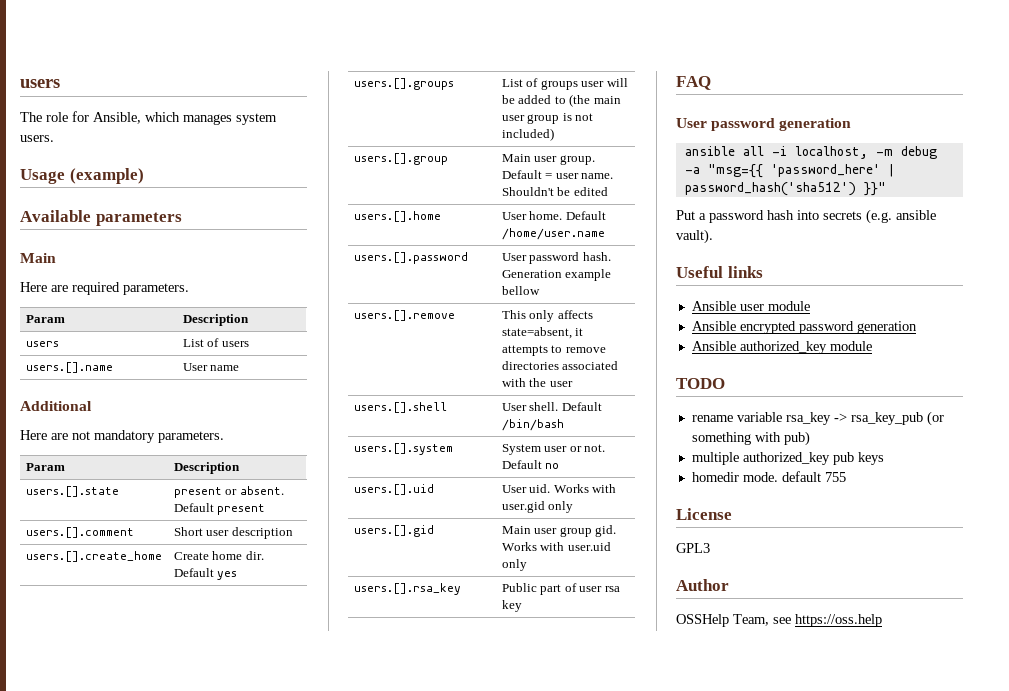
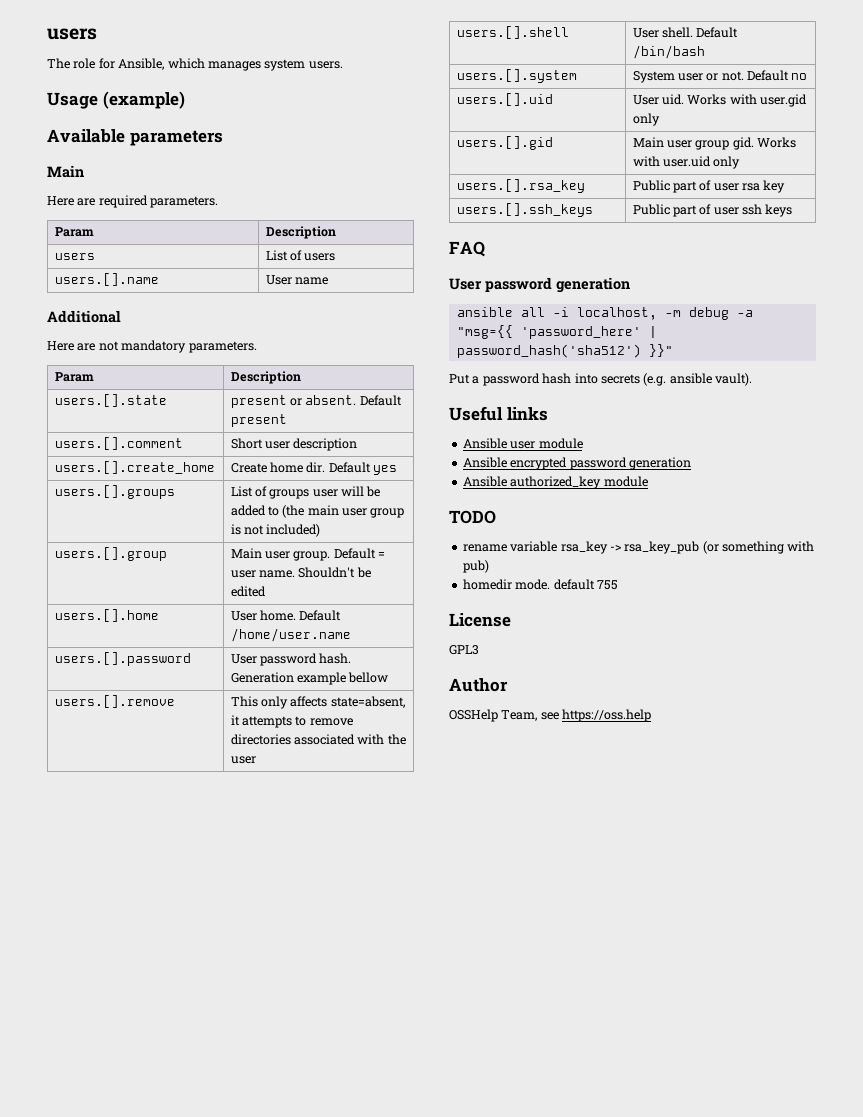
(522, 606) none -> [456,203,593,217] [632,204,793,217] // users.[].ssh_keys | Public part of user ssh keys
[691,452,884,465] // multiple authorized_key pub keys -> (489, 566) none

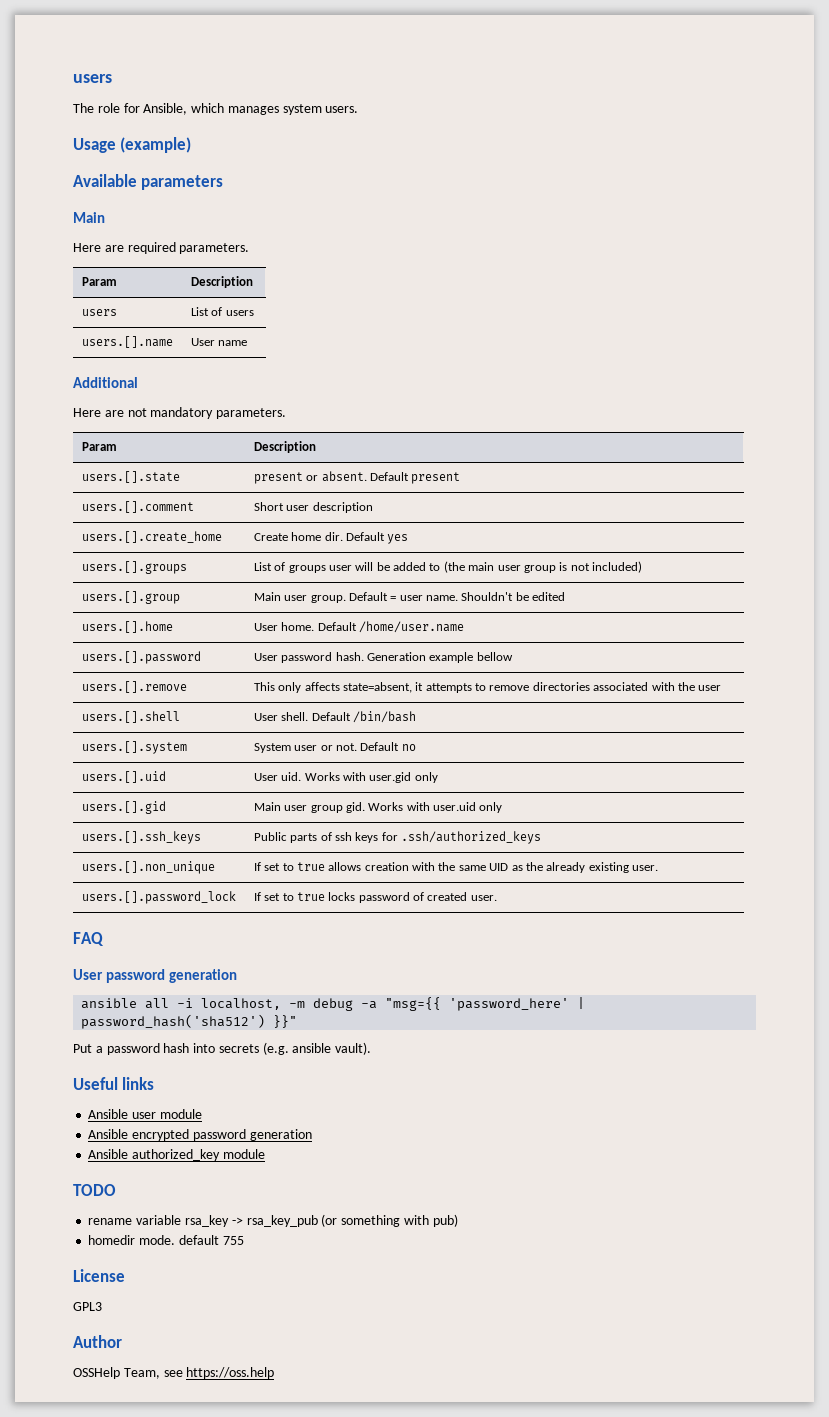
[456,179,585,193] [632,180,786,193] // users.[].rsa_key | Public part of user rsa key -> (503, 807) none
[672,204,739,217] part of user -> [290,832,332,843] parts of
(793, 210) none -> [381,831,542,844] [81,861,215,874] [253,862,659,873] [81,891,236,904] [253,892,497,903] for .ssh/authorized_keys // users.[].non_unique | If set to true allows creation with the same UID as the already existing user. // users.[].password_lock | If set to true locks password of created user.

